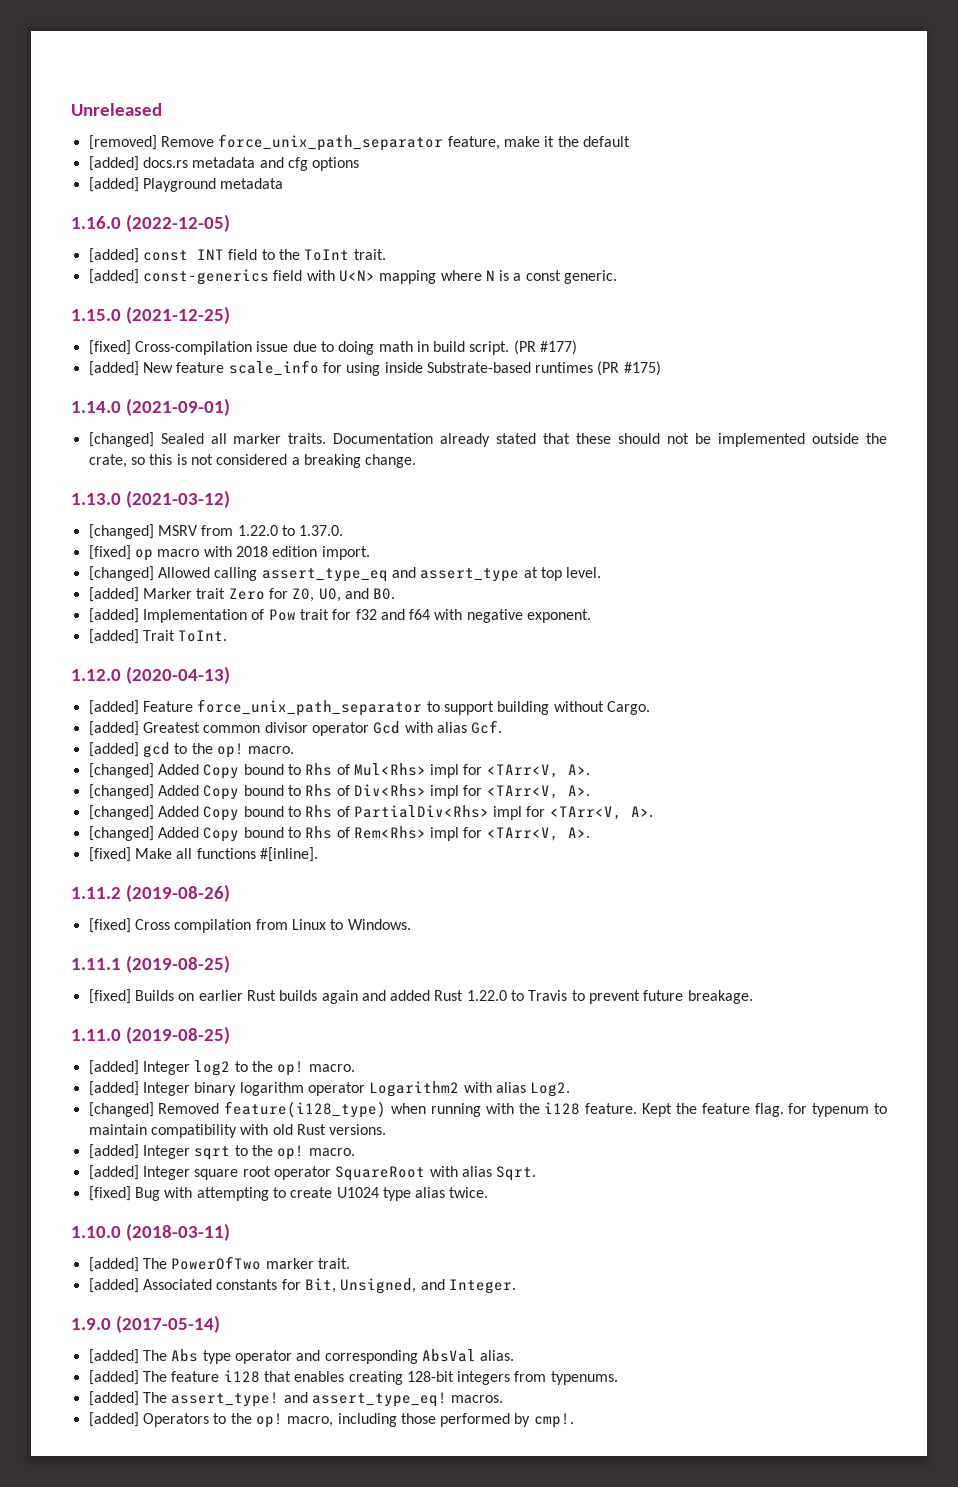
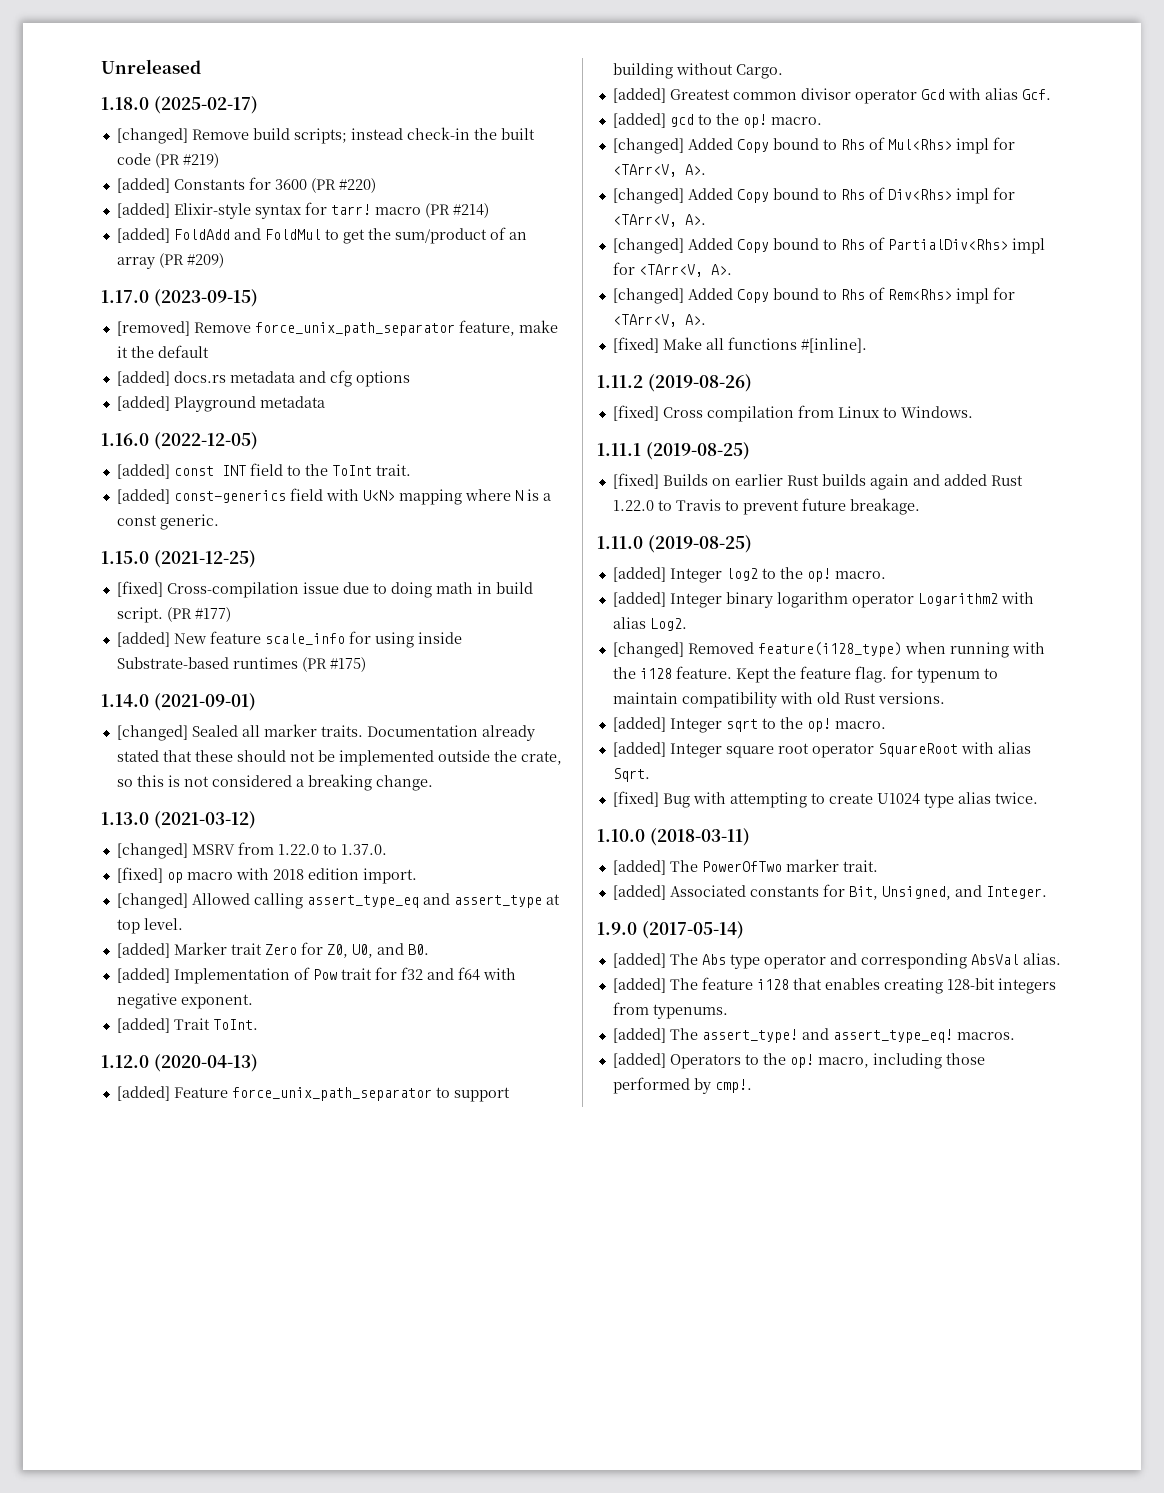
(162, 109) none -> [101,96,258,114] [116,127,535,144] [116,153,219,168] [116,177,376,193] [116,202,489,219] [116,227,527,244] [116,253,224,269] [101,289,258,307] // 1.18.0 (2025-02-17) // [changed] Remove build scripts; instead check-in the built code (PR #219) // [added] Constants for 3600 (PR #220) // [added] Elixir-style syntax for tarr! macro (PR #214) // [added] FoldAdd and FoldMul to get the sum/product of an array (PR #209) // 1.17.0 (2023-09-15)

